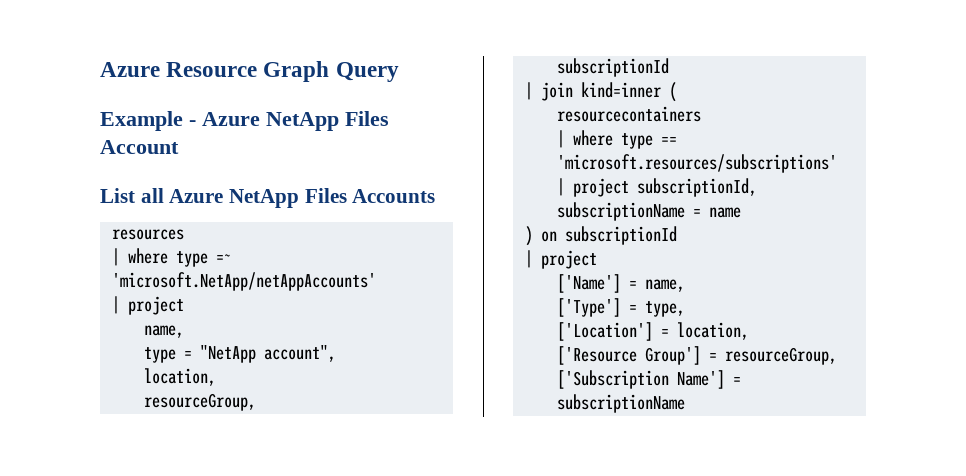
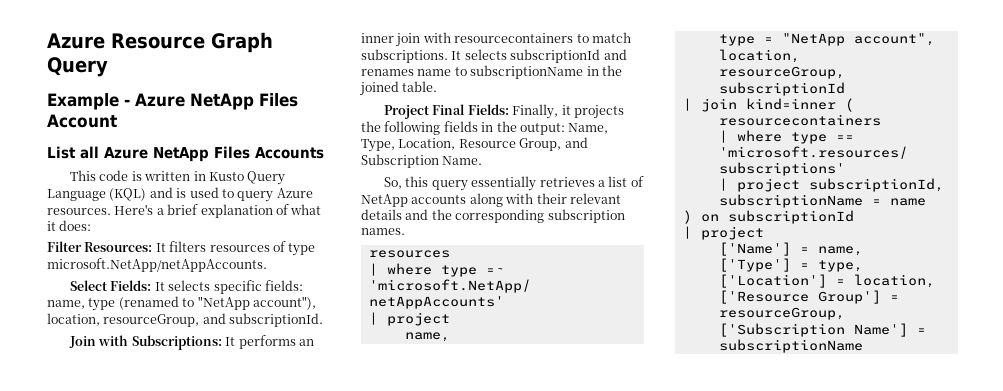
(436, 196) none -> [70,170,286,185] [47,187,313,202] [47,204,322,218] [47,220,92,231] [47,241,316,256] [47,258,267,272] [70,280,303,294] [47,296,316,311] [47,313,324,327] [69,335,314,350] [361,32,631,47] [361,49,627,63] [361,65,622,79] [360,81,438,96] [384,104,624,119] [361,121,609,135] [361,137,588,152] [361,154,483,168] [384,176,644,191] [361,193,621,207] [361,209,625,223] [361,228,405,235] // This code is written in Kusto Query Language (KQL) and is used to query Azure resources. Here's a brief explanation of what it does: // Filter Resources: It filters resources of type microsoft.NetApp/netAppAccounts. // Select Fields: It selects specific fields: name, type (renamed to "NetApp account"), location, resourceGroup, and subscriptionId. // Join with Subscriptions: It performs an inner join with resourcecontainers to match subscriptions. It selects subscriptionId and renames name to subscriptionName in the joined table. // Project Final Fields: Finally, it projects the following fields in the output: Name, Type, Location, Resource Group, and Subscription Name. // So, this query essentially retrieves a list of NetApp accounts along with their relevant details and the corresponding subscription names.

